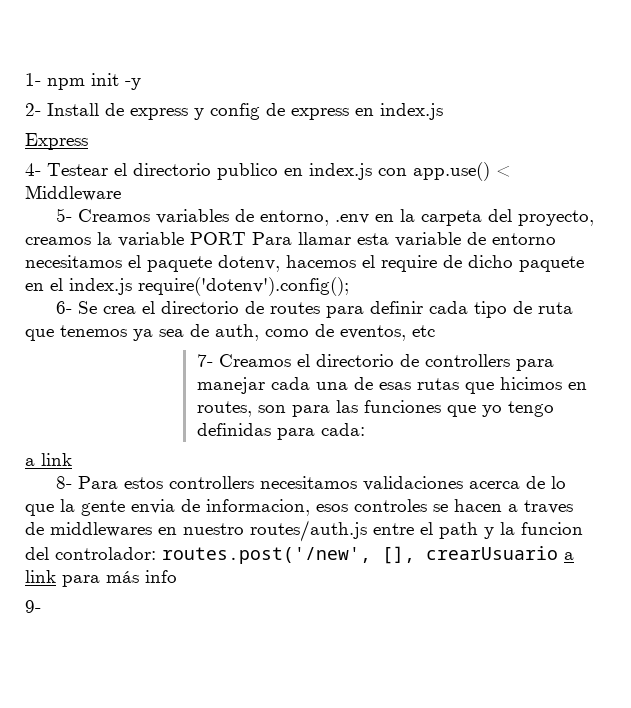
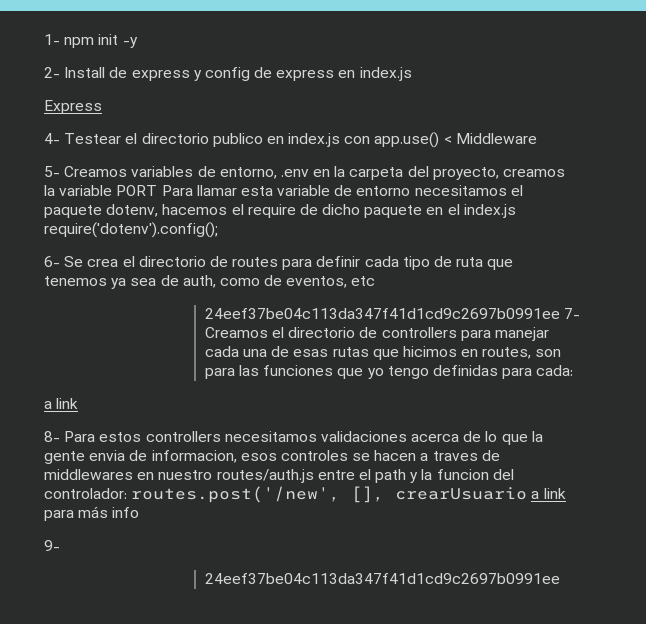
(435, 331) none -> [204,308,560,319] 24eef37be04c113da347f41d1cd9c2697b0991ee
(41, 606) none -> [204,573,560,584] // 24eef37be04c113da347f41d1cd9c2697b0991ee

